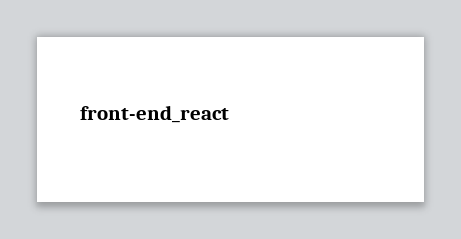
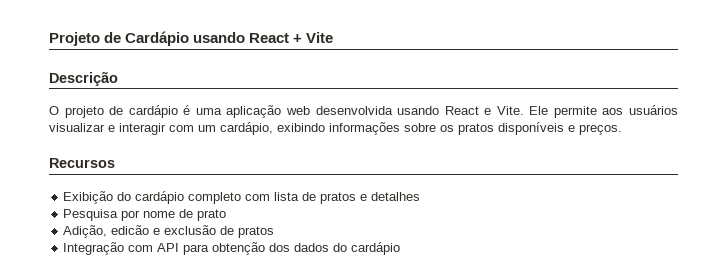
[80,105,229,123] front-end_react -> [49,31,334,46] [49,71,118,86] [49,105,678,118] [49,122,622,135] [49,158,115,168] [63,191,421,204] [63,209,227,221] [63,225,275,238] [63,242,401,255] Projeto de Cardápio usando React + Vite // Descrição // O projeto de cardápio é uma aplicação web desenvolvida usando React e Vite. Ele permite aos usuários visualizar e interagir com um cardápio, exibindo informações sobre os pratos disponíveis e preços. // Recursos // Exibição do cardápio completo com lista de pratos e detalhes // Pesquisa por nome de prato // Adição, edicão e exclusão de pratos // Integração com API para obtenção dos dados do cardápio

